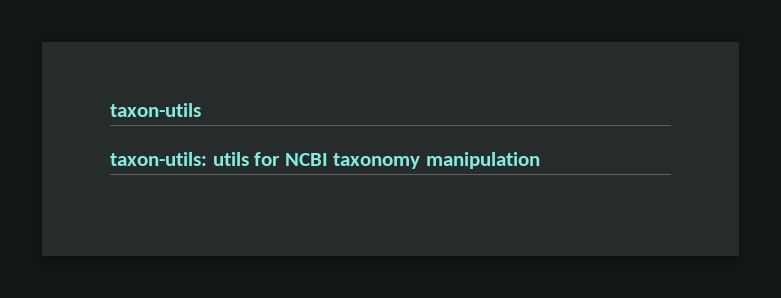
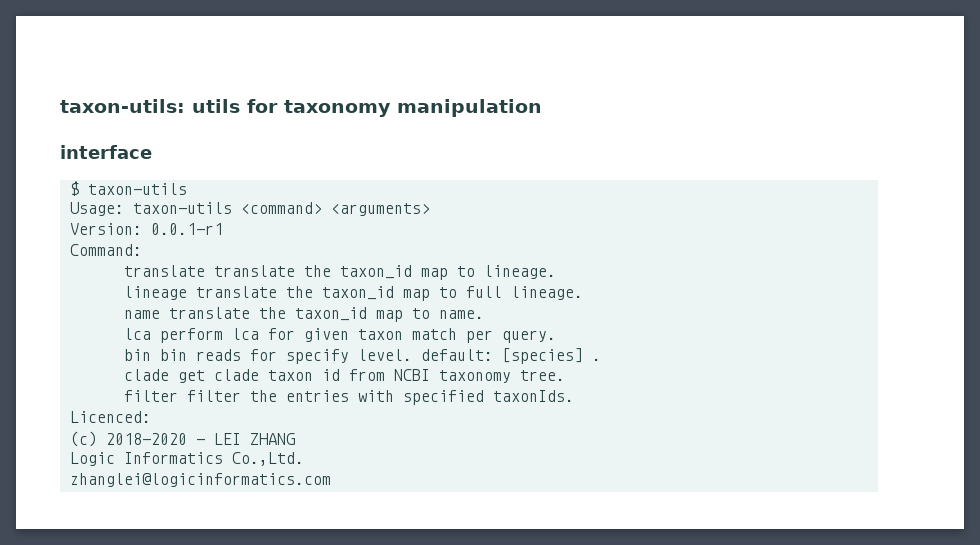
[110,103,201,117] taxon-utils // -> (60, 106) none
[284,152,540,169] NCBI taxonomy manipulation -> [284,99,542,117] [60,145,152,159] [69,181,187,196] [69,202,430,216] [69,223,223,235] [69,244,142,256] [123,265,556,280] [123,286,583,301] [123,307,484,322] [123,328,556,343] [123,348,601,364] [123,369,565,383] [123,390,574,405] [69,411,151,423] [69,431,295,447] [69,452,304,466] [69,473,331,487] taxonomy manipulation // interface // $ taxon-utils // Usage: taxon-utils <command> <arguments> // Version: 0.0.1-r1 // Command: // translate translate the taxon_id map to lineage. // lineage translate the taxon_id map to full lineage. // name translate the taxon_id map to name. // lca perform lca for given taxon match per query. // bin bin reads for specify level. default: [species] . // clade get clade taxon id from NCBI taxonomy tree. // filter filter the entries with specified taxonIds. // Licenced: // (c) 2018-2020 - LEI ZHANG // Logic Informatics Co.,Ltd. // zhanglei@logicinformatics.com

